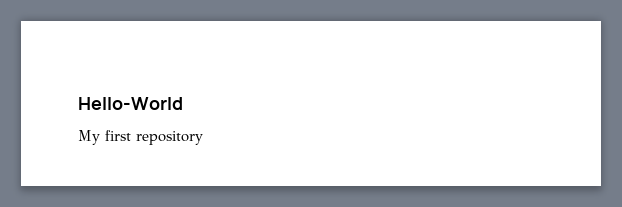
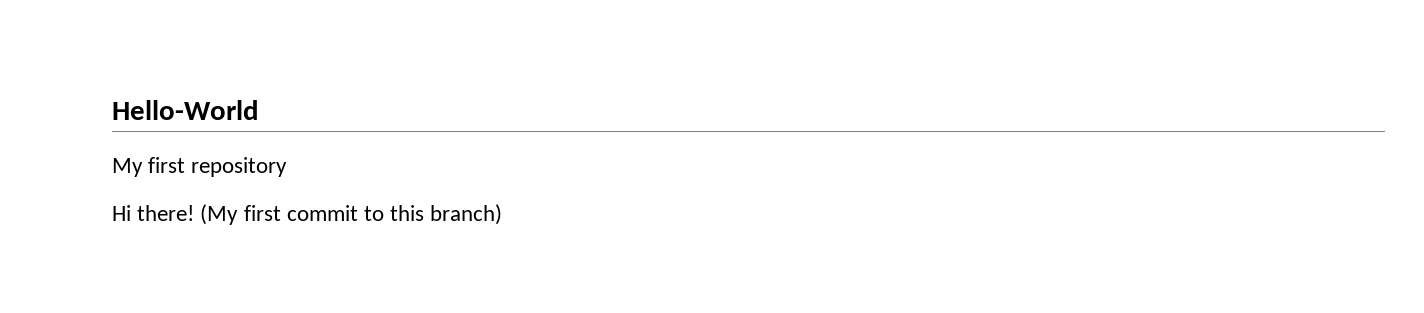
(203, 138) none -> [112,204,503,225] // Hi there! (My first commit to this branch)

